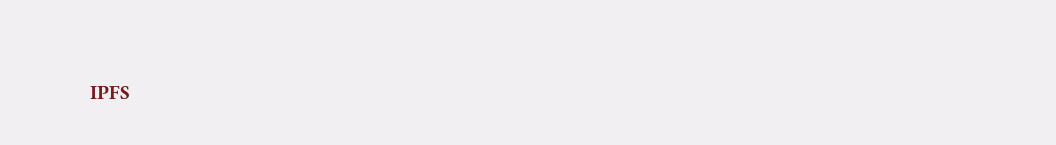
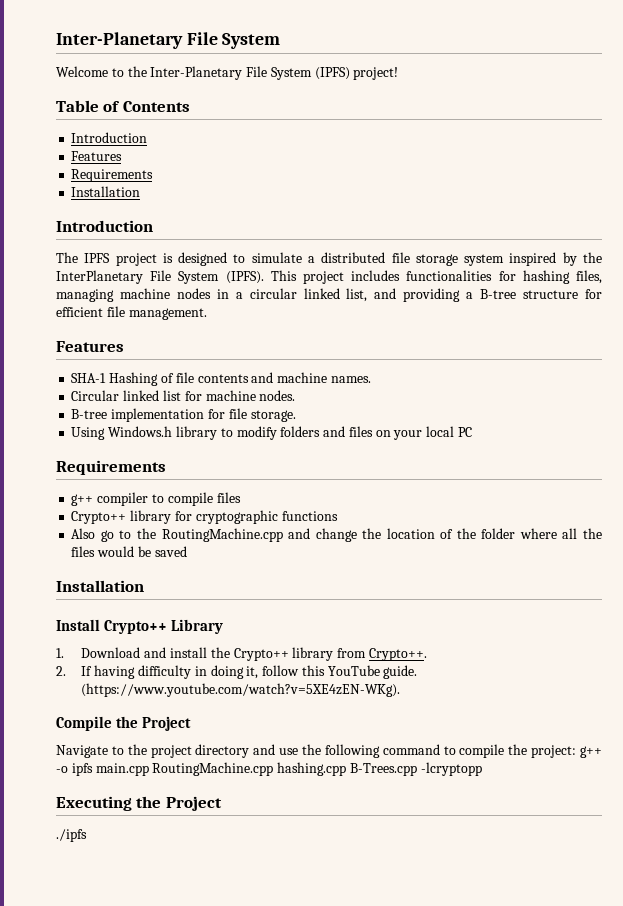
[90,85,130,99] IPFS -> [56,32,281,49] [56,66,399,80] [56,100,190,112] [71,132,148,143] [71,151,123,161] [71,169,154,182] [71,186,141,197] [56,220,153,232] [56,252,602,266] [56,270,602,284] [56,288,602,302] [56,306,207,320] [56,341,124,352] [71,372,371,386] [71,390,296,401] [71,408,296,422] [71,426,472,440] [56,460,166,475] [71,492,241,506] [71,510,338,524] [71,528,602,542] [71,546,187,557] [56,580,144,592] [56,619,224,634] [56,647,427,661] [56,665,418,679] [81,683,401,697] [56,716,192,731] [56,744,602,758] [56,762,482,776] [56,796,222,811] [56,829,87,842] Inter-Planetary File System // Welcome to the Inter-Planetary File System (IPFS) project! // Table of Contents // Introduction // Features // Requirements // Installation // Introduction // The IPFS project is designed to simulate a distributed file storage system inspired by the InterPlanetary File System (IPFS). This project includes functionalities for hashing files, managing machine nodes in a circular linked list, and providing a B-tree structure for efficient file management. // Features // SHA-1 Hashing of file contents and machine names. // Circular linked list for machine nodes. // B-tree implementation for file storage. // Using Windows.h library to modify folders and files on your local PC // Requirements // g++ compiler to compile files // Crypto++ library for cryptographic functions // Also go to the RoutingMachine.cpp and change the location of the folder where all the files would be saved // Installation // Install Crypto++ Library // 1. Download and install the Crypto++ library from Crypto++. // 2. If having difficulty in doing it, follow this YouTube guide. (https://www.youtube.com/watch?v=5XE4zEN-WKg). // Compile the Project // Navigate to the project directory and use the following command to compile the project: g++ -o ipfs main.cpp RoutingMachine.cpp hashing.cpp B-Trees.cpp -lcryptopp // Executing the Project // ./ipfs

